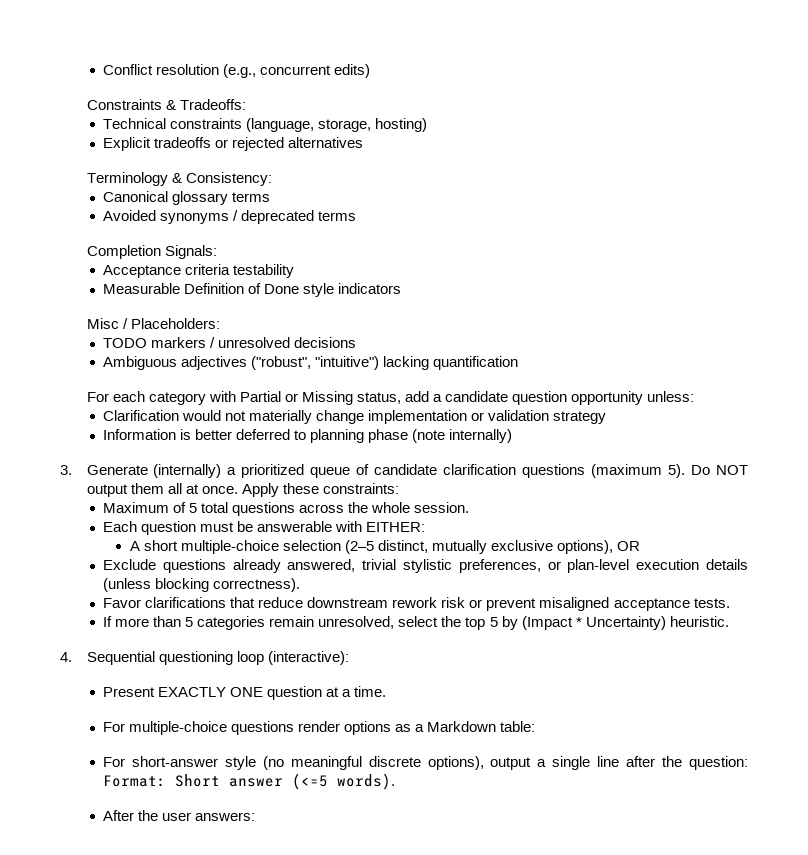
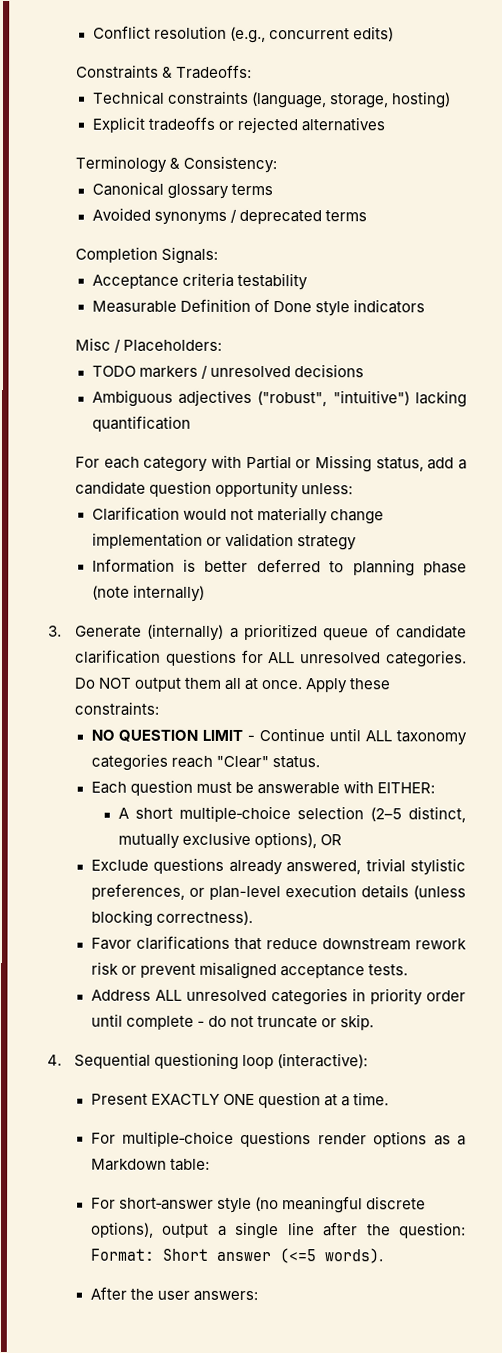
[591,464,686,478] (maximum 5). -> [241,649,467,668] for ALL unresolved categories.
[103,502,470,516] Maximum of 5 total questions across the whole session. -> [90,728,467,746] [90,753,320,771] NO QUESTION LIMIT - Continue until ALL taxonomy categories reach "Clear" status.
[103,616,729,630] If more than 5 categories remain unresolved, select the top 5 by (Impact * Uncertainty) heuristic. -> [90,988,466,1006] [90,1013,374,1031] Address ALL unresolved categories in priority order until complete - do not truncate or skip.

